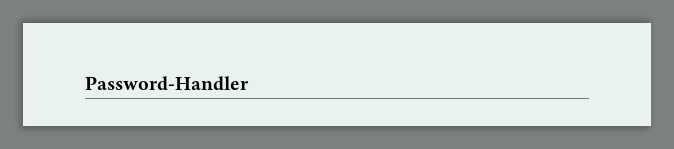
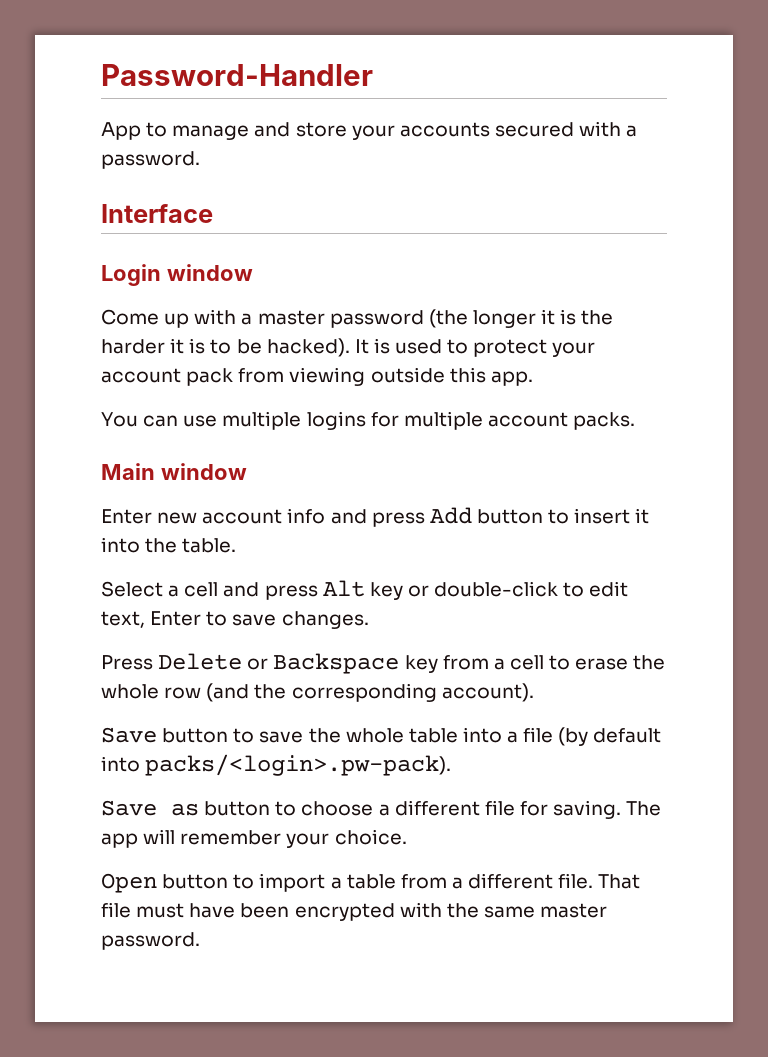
(249, 83) none -> [101,121,638,140] [101,151,200,169] [101,204,213,223] [101,264,253,286] [101,309,614,328] [101,338,596,357] [101,367,533,386] [101,411,636,430] [101,463,247,480] [101,507,650,527] [101,537,237,553] [101,580,629,600] [101,611,369,629] [101,653,666,674] [101,683,534,702] [101,727,662,746] [101,754,452,776] [101,800,662,819] [101,829,407,848] [101,873,641,893] [101,902,608,921] [101,932,200,950] // App to manage and store your accounts secured with a password. // Interface // Login window // Come up with a master password (the longer it is the harder it is to be hacked). It is used to protect your account pack from viewing outside this app. // You can use multiple logins for multiple account packs. // Main window // Enter new account info and press Add button to insert it into the table. // Select a cell and press Alt key or double-click to edit text, Enter to save changes. // Press Delete or Backspace key from a cell to erase the whole row (and the corresponding account). // Save button to save the whole table into a file (by default into packs/<login>.pw-pack). // Save as button to choose a different file for saving. The app will remember your choice. // Open button to import a table from a different file. That file must have been encrypted with the same master password.

